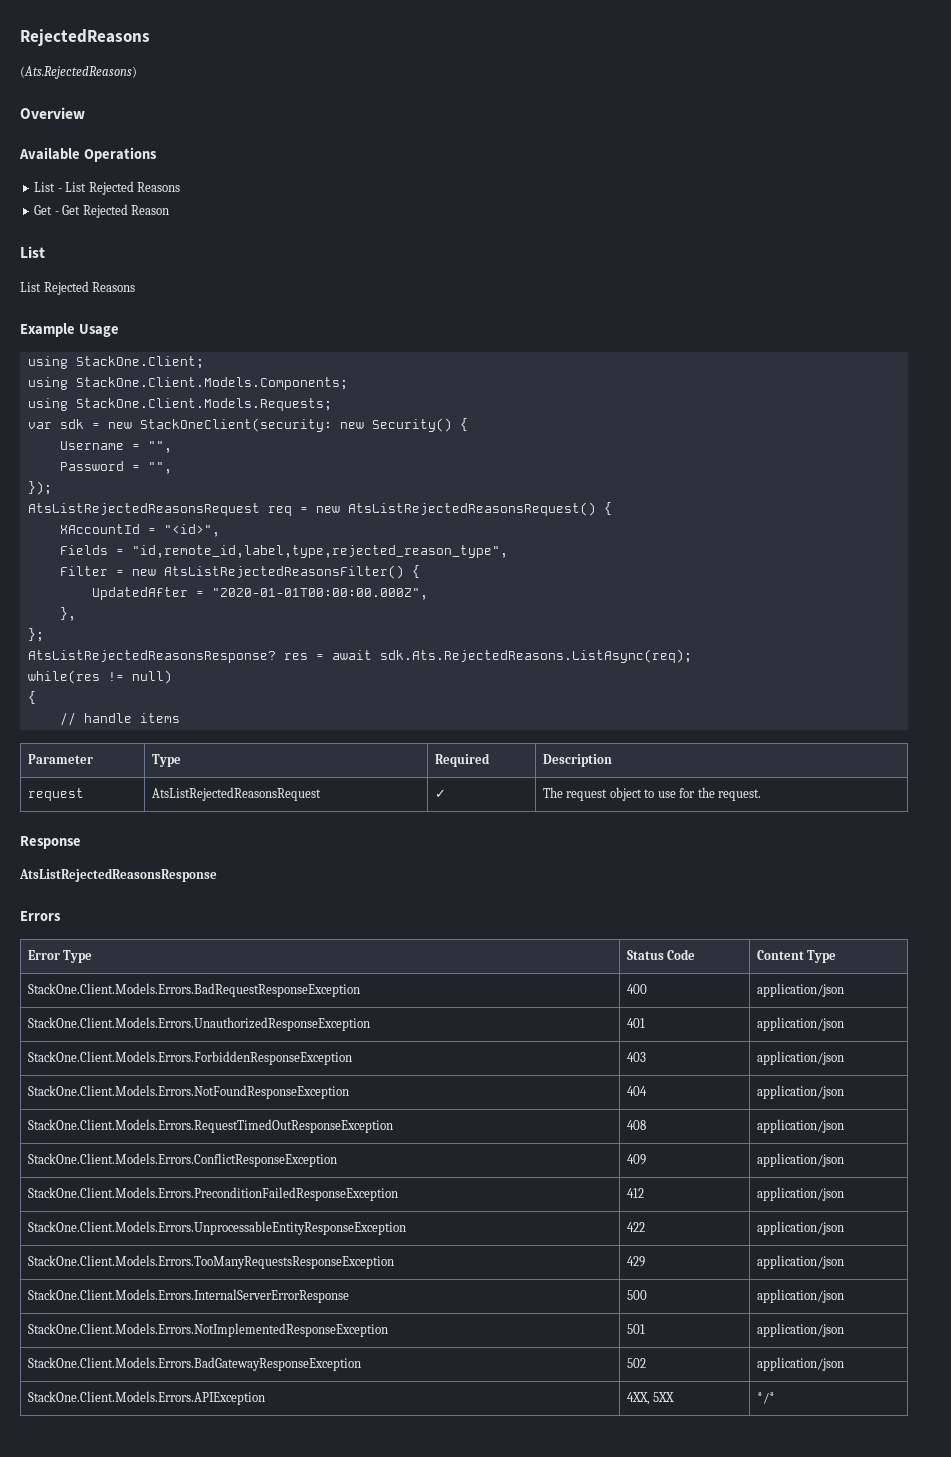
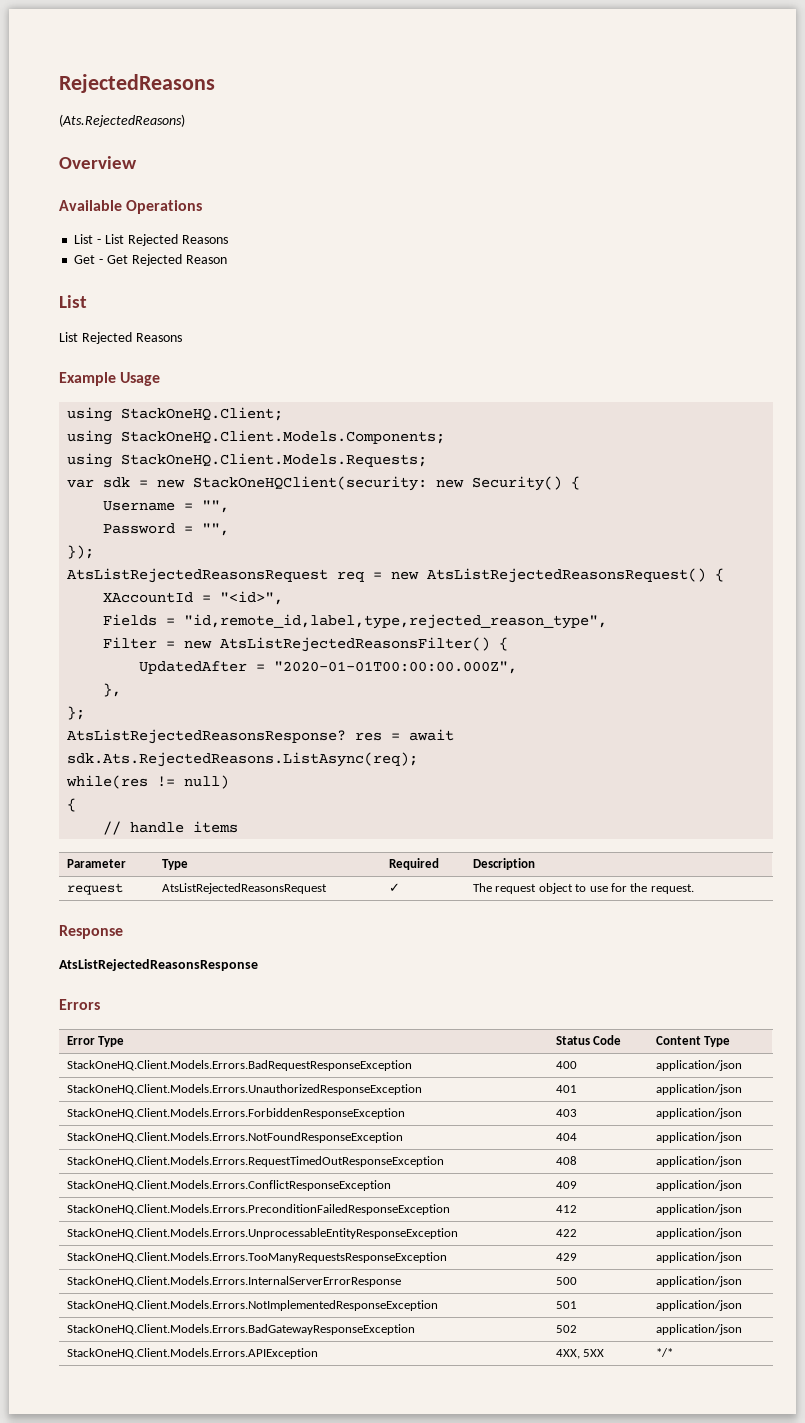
[75,356,204,369] [27,377,348,390] [27,398,332,411] StackOne.Client; // using StackOne.Client.Models.Components; // using StackOne.Client.Models.Requests; -> [121,407,284,421] [67,430,446,445] [67,453,428,468] StackOneHQ.Client; // using StackOneHQ.Client.Models.Components; // using StackOneHQ.Client.Models.Requests;
[139,418,332,432] StackOneClient(security: -> [193,476,428,491] StackOneHQClient(security:
[27,983,360,997] StackOne.Client.Models.Errors.BadRequestResponseException -> [67,1060,413,1071] StackOneHQ.Client.Models.Errors.BadRequestResponseException
[27,1017,370,1031] StackOne.Client.Models.Errors.UnauthorizedResponseException -> [67,1084,423,1095] StackOneHQ.Client.Models.Errors.UnauthorizedResponseException
[27,1051,352,1065] StackOne.Client.Models.Errors.ForbiddenResponseException -> [67,1108,406,1119] StackOneHQ.Client.Models.Errors.ForbiddenResponseException
[27,1085,349,1099] StackOne.Client.Models.Errors.NotFoundResponseException -> [67,1132,404,1143] StackOneHQ.Client.Models.Errors.NotFoundResponseException
[27,1119,393,1133] StackOne.Client.Models.Errors.RequestTimedOutResponseException -> [67,1156,445,1167] StackOneHQ.Client.Models.Errors.RequestTimedOutResponseException
[27,1153,337,1167] StackOne.Client.Models.Errors.ConflictResponseException -> [67,1180,392,1191] StackOneHQ.Client.Models.Errors.ConflictResponseException
[27,1187,398,1201] StackOne.Client.Models.Errors.PreconditionFailedResponseException -> [67,1204,451,1215] StackOneHQ.Client.Models.Errors.PreconditionFailedResponseException
[27,1221,406,1235] StackOne.Client.Models.Errors.UnprocessableEntityResponseException -> [67,1228,459,1239] StackOneHQ.Client.Models.Errors.UnprocessableEntityResponseException
[27,1255,394,1269] StackOne.Client.Models.Errors.TooManyRequestsResponseException -> [67,1252,448,1263] StackOneHQ.Client.Models.Errors.TooManyRequestsResponseException
[27,1289,349,1303] StackOne.Client.Models.Errors.InternalServerErrorResponse -> [67,1276,402,1287] StackOneHQ.Client.Models.Errors.InternalServerErrorResponse
[27,1323,388,1337] StackOne.Client.Models.Errors.NotImplementedResponseException -> [67,1300,439,1311] StackOneHQ.Client.Models.Errors.NotImplementedResponseException
[27,1357,361,1371] StackOne.Client.Models.Errors.BadGatewayResponseException -> [67,1324,416,1335] StackOneHQ.Client.Models.Errors.BadGatewayResponseException
[27,1391,265,1405] StackOne.Client.Models.Errors.APIException -> [67,1348,319,1359] StackOneHQ.Client.Models.Errors.APIException

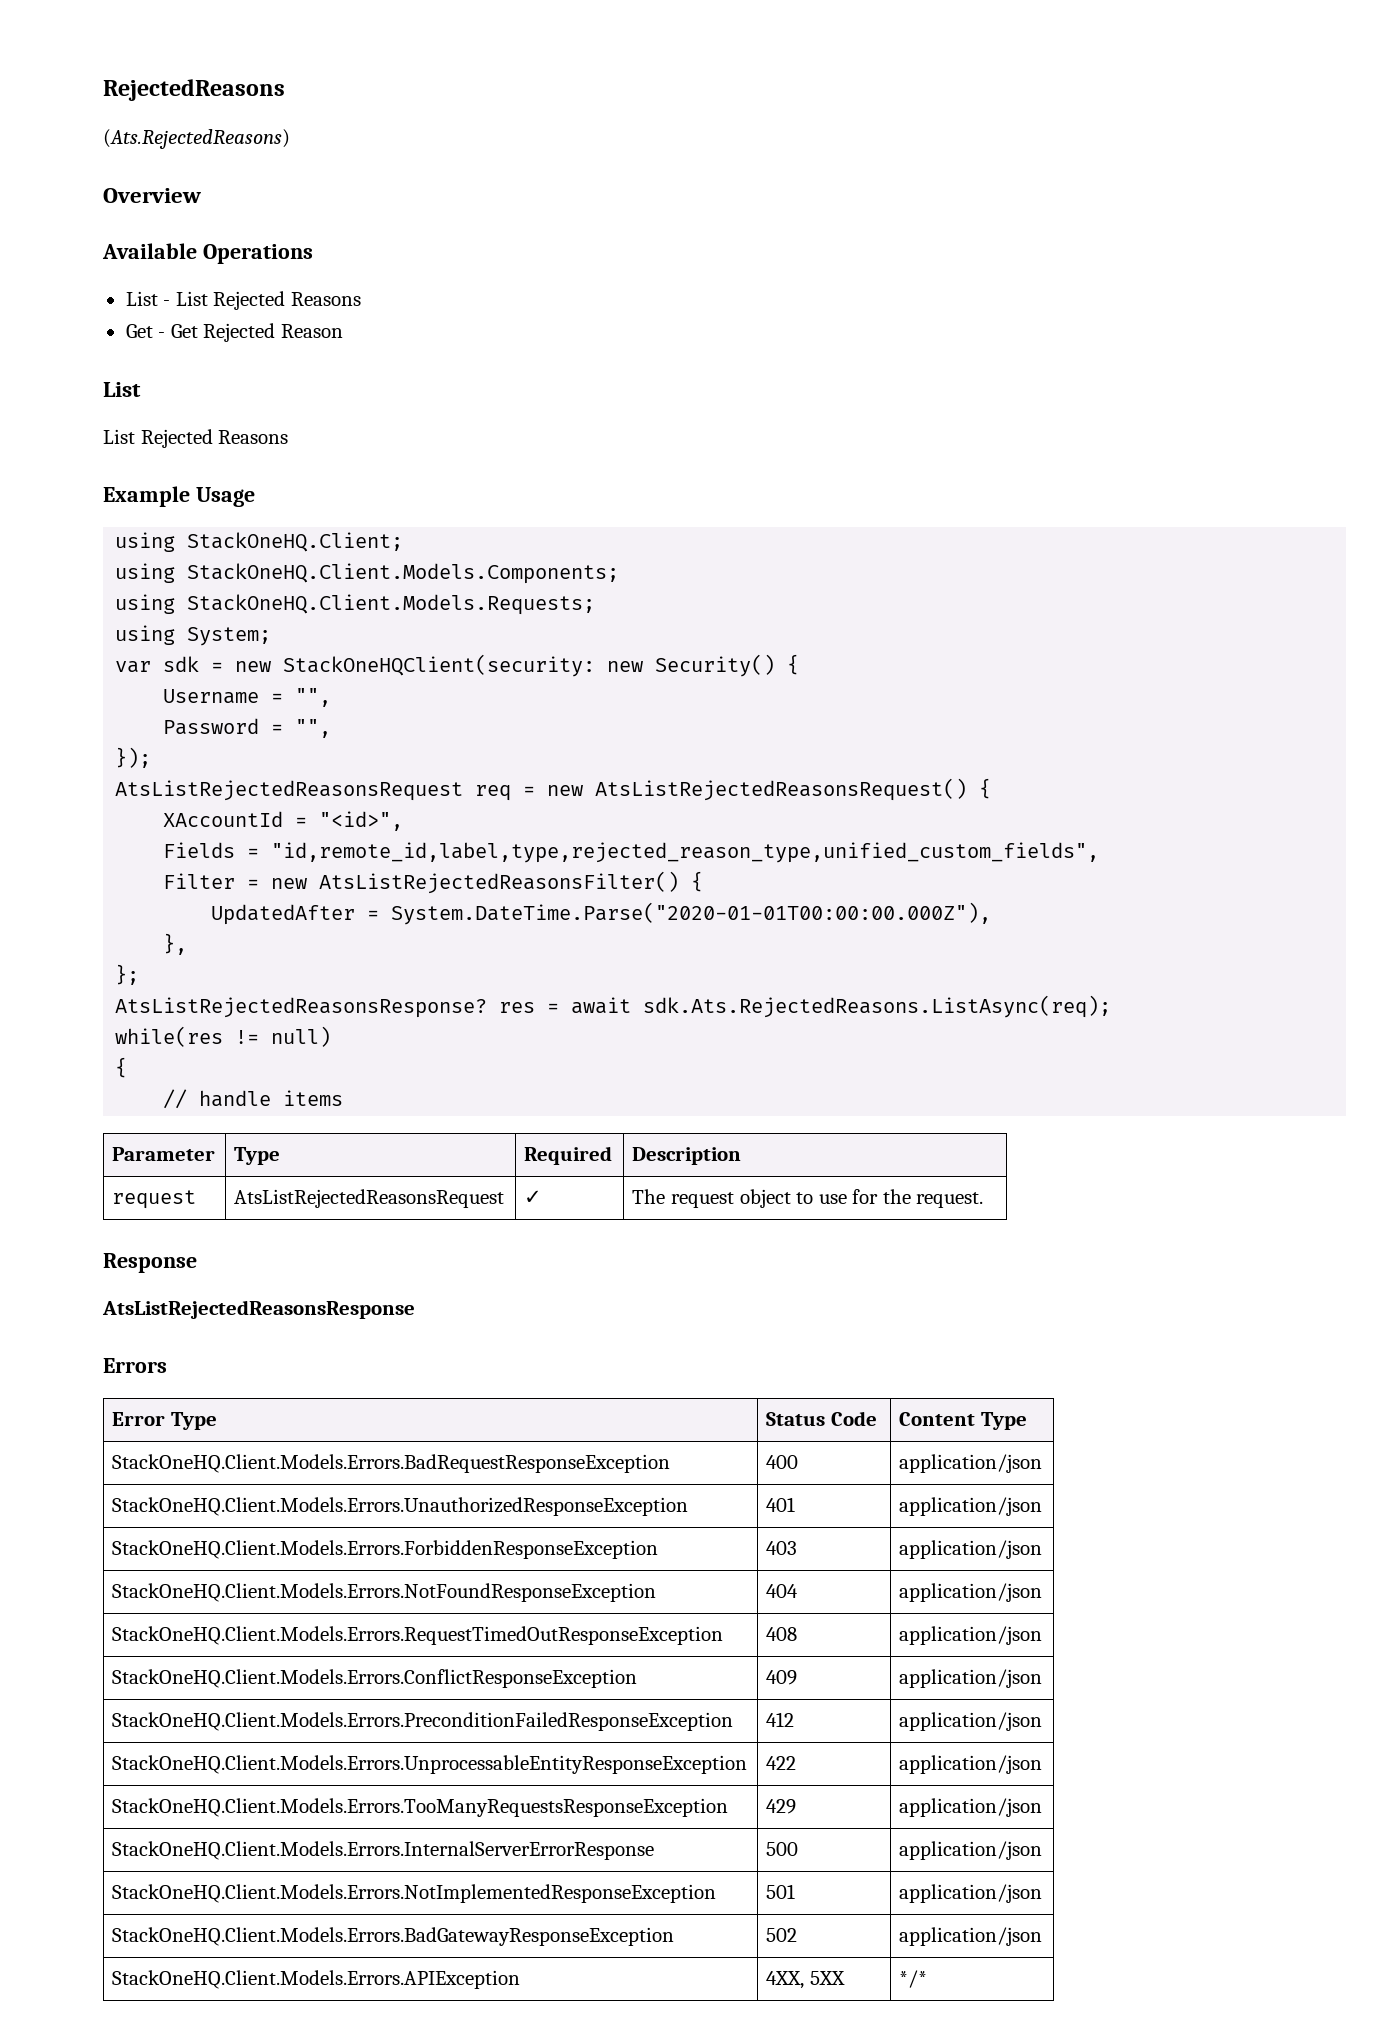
(428, 460) none -> [115,625,272,646] // using System;
[184,614,608,629] "id,remote_id,label,type,rejected_reason_type", -> [271,842,1100,863] "id,remote_id,label,type,rejected_reason_type,unified_custom_fields",
[274,661,518,674] "2020-01-01T00:00:00.000Z", -> [391,902,992,925] System.DateTime.Parse("2020-01-01T00:00:00.000Z"),

